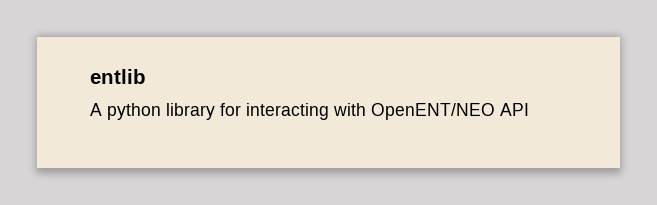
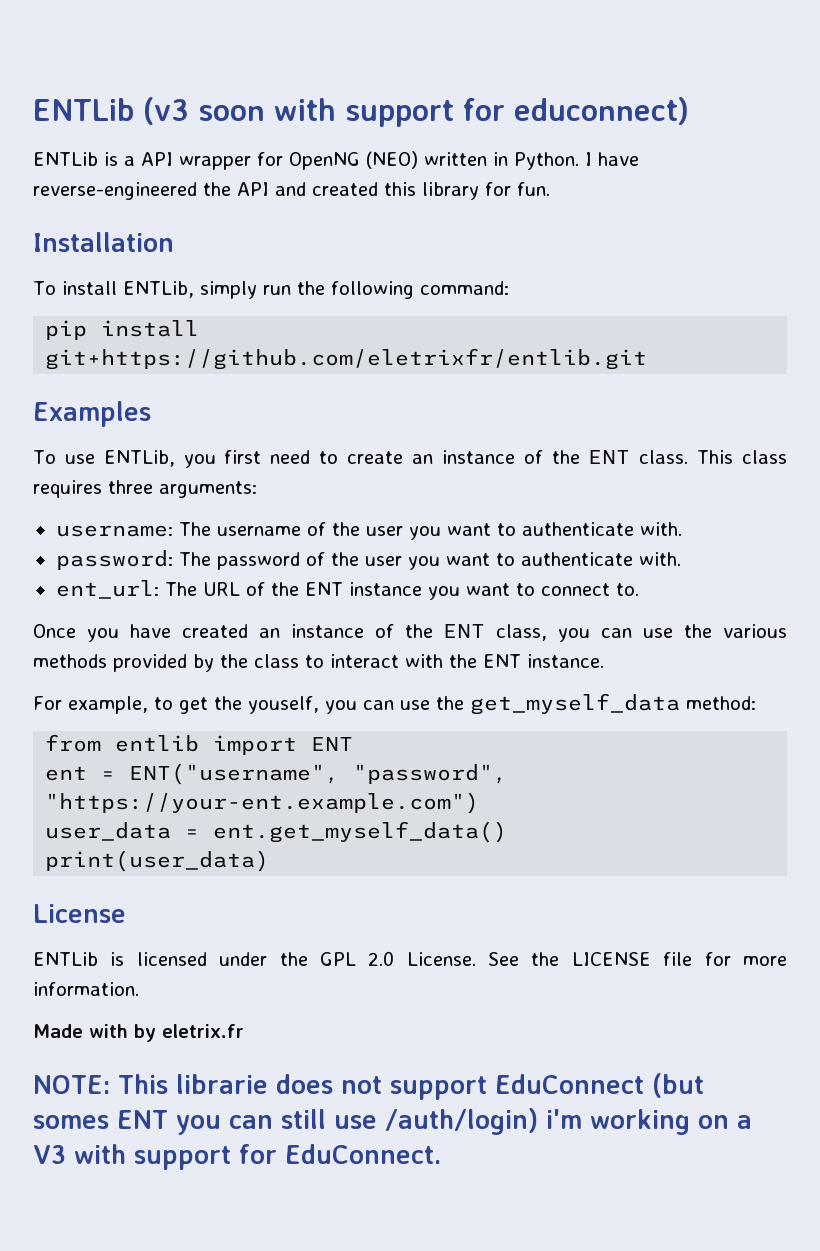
[90,69,146,84] [90,103,529,120] entlib // A python library for interacting with OpenENT/NEO API -> [33,97,689,127] [33,151,639,170] [33,182,550,200] [33,232,174,252] [33,281,509,299] [45,320,200,340] [45,348,648,370] [33,401,151,427] [33,450,787,468] [33,480,257,498] [55,522,682,540] [55,550,681,570] [55,580,639,600] [33,624,788,642] [33,654,604,672] [33,693,756,715] [45,734,354,755] [45,763,508,785] [45,792,480,814] [45,821,508,843] [45,850,270,872] [33,904,126,923] [33,951,787,966] [33,982,139,996] [33,1024,244,1042] [33,1073,704,1100] [33,1108,752,1135] [33,1144,441,1170] ENTLib (v3 soon with support for educonnect) // ENTLib is a API wrapper for OpenNG (NEO) written in Python. I have reverse-engineered the API and created this library for fun. // Installation // To install ENTLib, simply run the following command: // pip install git+https://github.com/eletrixfr/entlib.git // Examples // To use ENTLib, you first need to create an instance of the ENT class. This class requires three arguments: // username: The username of the user you want to authenticate with. // password: The password of the user you want to authenticate with. // ent_url: The URL of the ENT instance you want to connect to. // Once you have created an instance of the ENT class, you can use the various methods provided by the class to interact with the ENT instance. // For example, to get the youself, you can use the get_myself_data method: // from entlib import ENT // ent = ENT("username", "password", "https://your-ent.example.com") // user_data = ent.get_myself_data() // print(user_data) // License // ENTLib is licensed under the GPL 2.0 License. See the LICENSE file for more information. // Made with by eletrix.fr // NOTE: This librarie does not support EduConnect (but somes ENT you can still use /auth/login) i'm working on a V3 with support for EduConnect.

